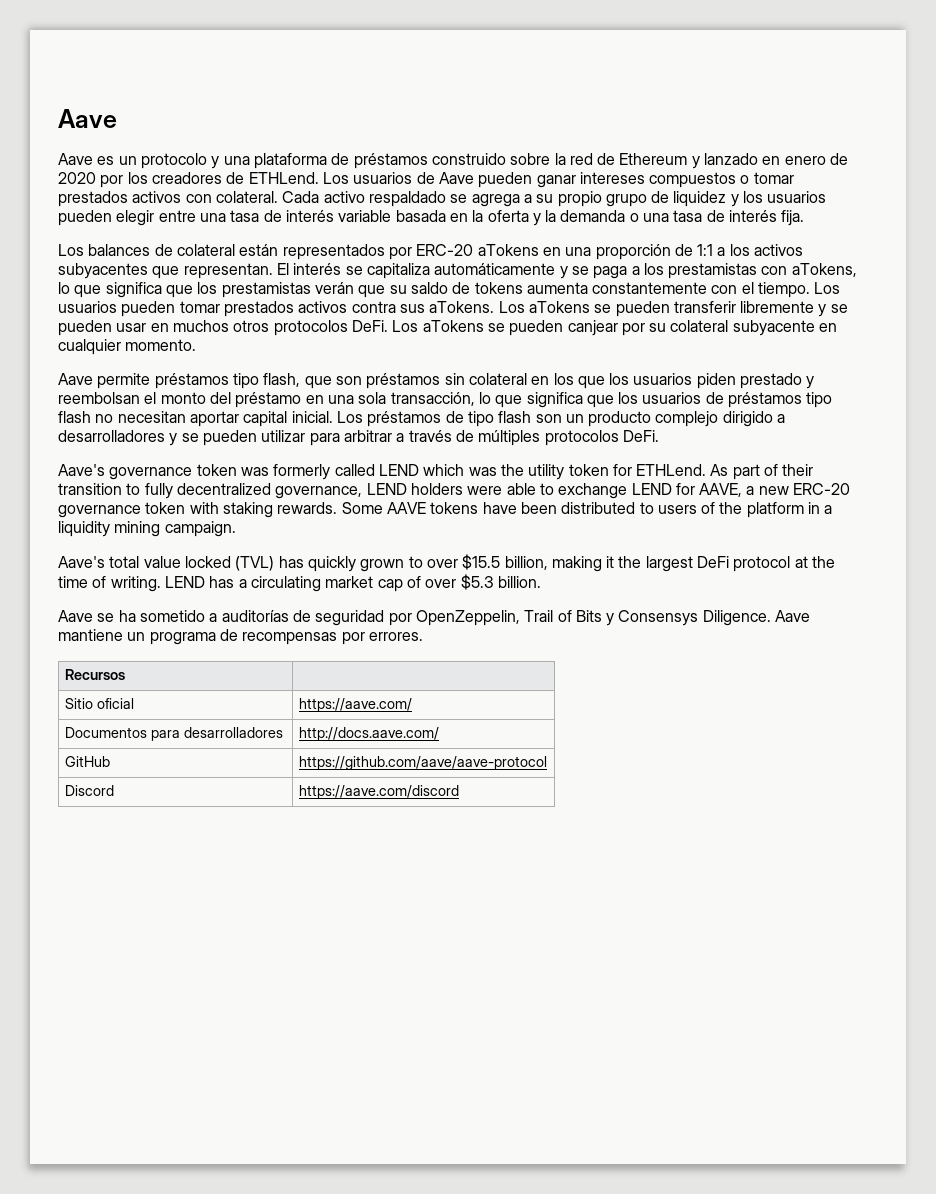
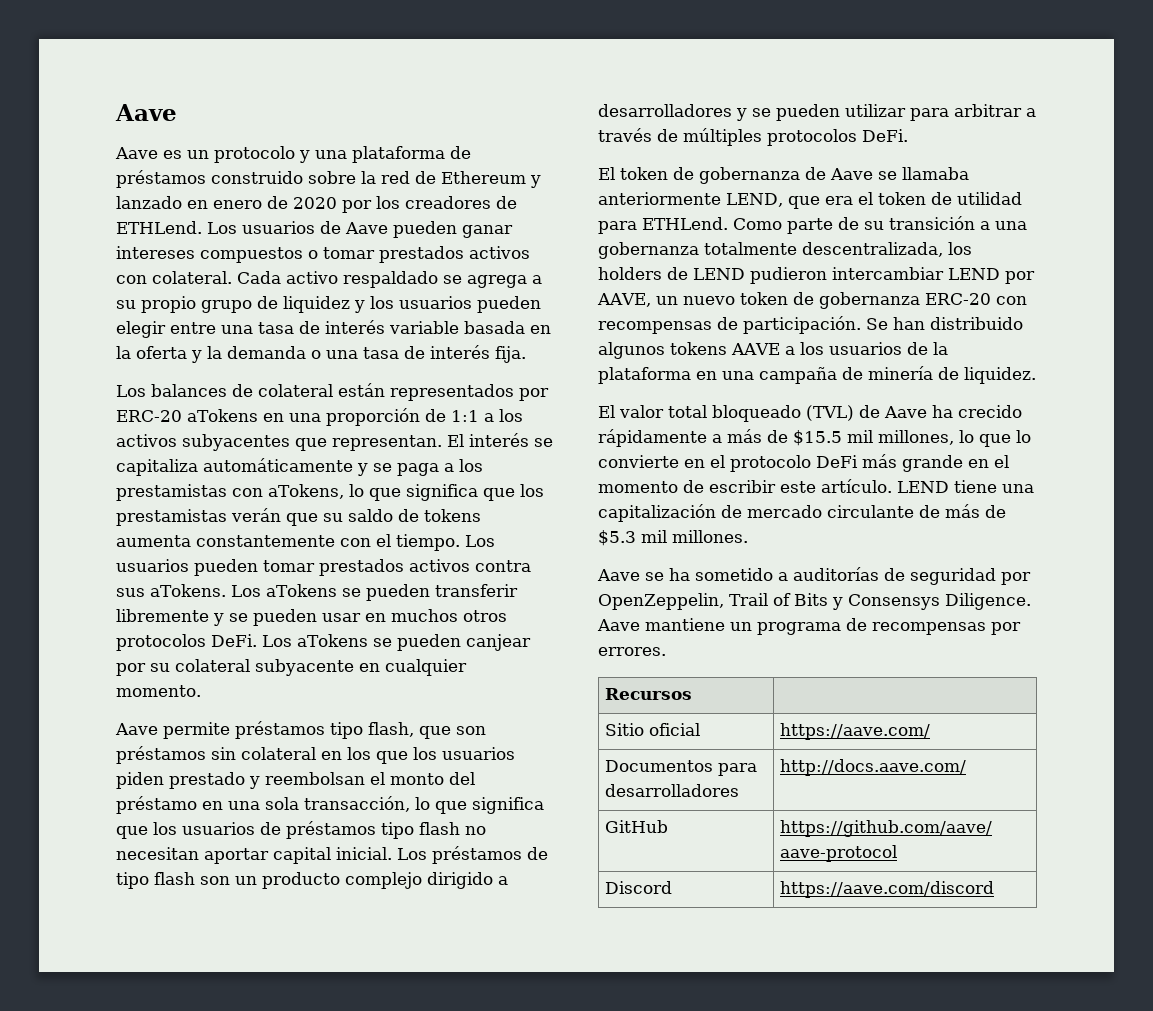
[58,464,814,480] [58,483,851,499] [58,502,833,518] [58,521,236,537] [58,554,836,572] [58,574,541,592] Aave's governance token was formerly called LEND which was the utility token for ETHLend. As part of their transition to fully decentralized governance, LEND holders were able to exchange LEND for AAVE, a new ERC-20 governance token with staking rewards. Some AAVE tokens have been distributed to users of the platform in a liquidity mining campaign. // Aave's total value locked (TVL) has quickly grown to over $15.5 billion, making it the largest DeFi protocol at the time of writing. LEND has a circulating market cap of over $5.3 billion. -> [598,167,969,184] [598,192,1022,209] [598,216,1027,234] [598,242,972,259] [598,267,1035,284] [597,292,1027,309] [598,316,1023,334] [598,342,948,359] [598,366,1036,384] [598,405,1022,422] [598,429,1031,447] [598,454,1009,472] [598,479,1034,493] [598,504,1006,522] [598,530,748,546] El token de gobernanza de Aave se llamaba anteriormente LEND, que era el token de utilidad para ETHLend. Como parte de su transición a una gobernanza totalmente descentralizada, los holders de LEND pudieron intercambiar LEND por AAVE, un nuevo token de gobernanza ERC-20 con recompensas de participación. Se han distribuido algunos tokens AAVE a los usuarios de la plataforma en una campaña de minería de liquidez. // El valor total bloqueado (TVL) de Aave ha crecido rápidamente a más de $15.5 mil millones, lo que lo convierte en el protocolo DeFi más grande en el momento de escribir este artículo. LEND tiene una capitalización de mercado circulante de más de $5.3 mil millones.

